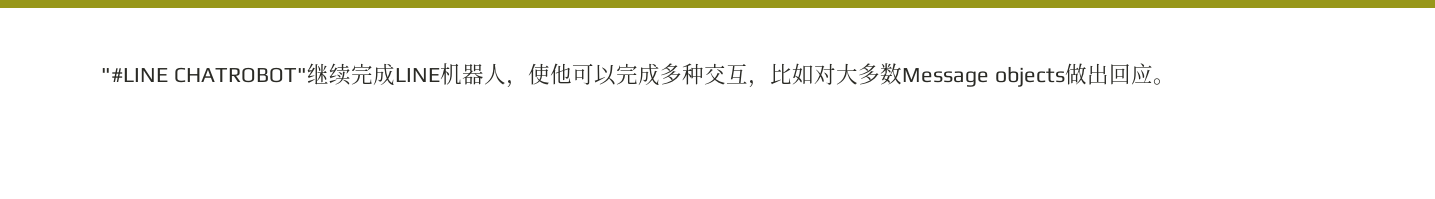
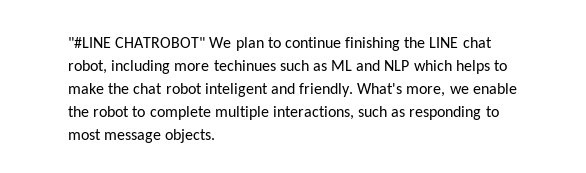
[306,63,1175,88] 继续完成LINE机器人，使他可以完成多种交互，比如对大多数Message objects做出回应。 -> [209,37,492,51] [68,60,508,74] [68,83,517,97] [68,106,499,120] [68,129,216,143] We plan to continue finishing the LINE chat robot, including more techinues such as ML and NLP which helps to make the chat robot inteligent and friendly. What's more, we enable the robot to complete multiple interactions, such as responding to most message objects.

